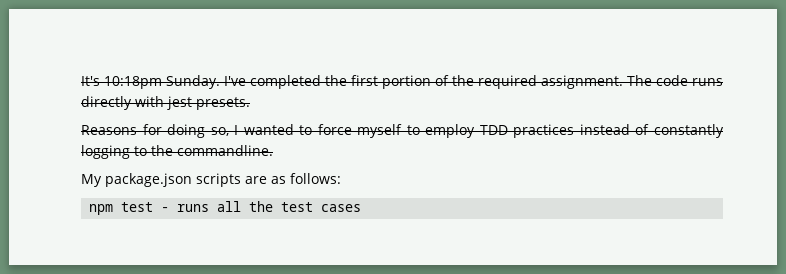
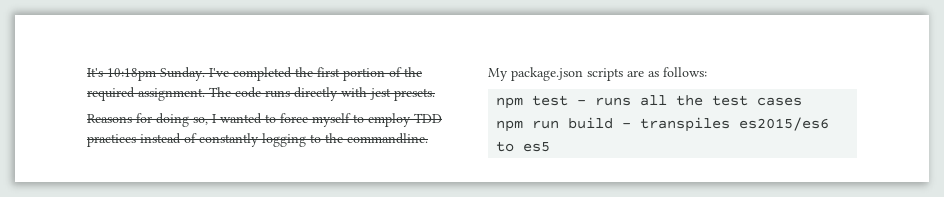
(362, 208) none -> [496,117,830,132] [496,141,551,152] // npm run build - transpiles es2015/es6 to es5

